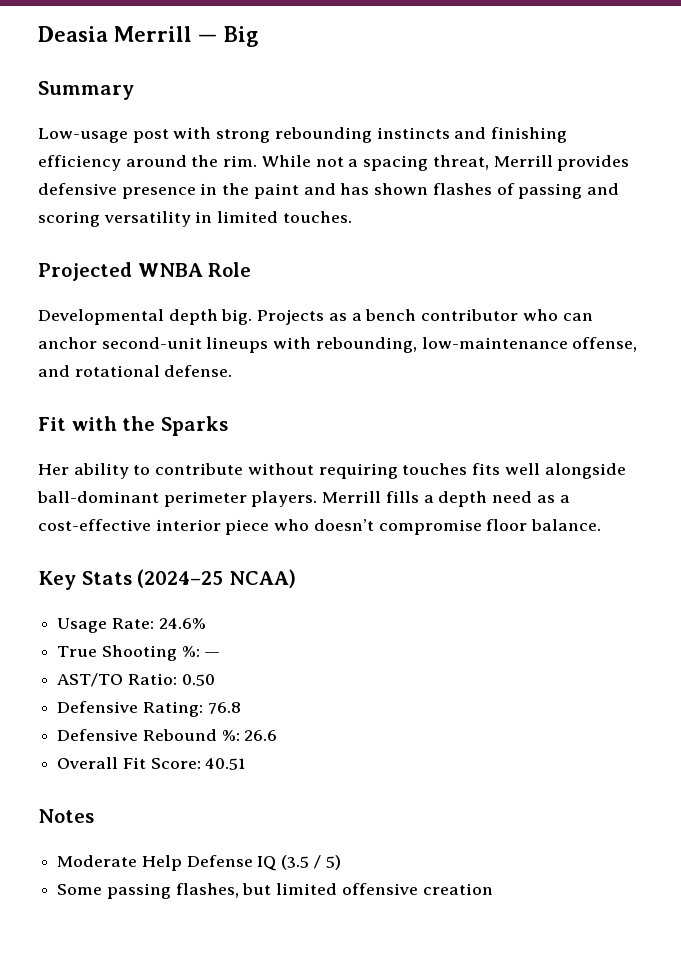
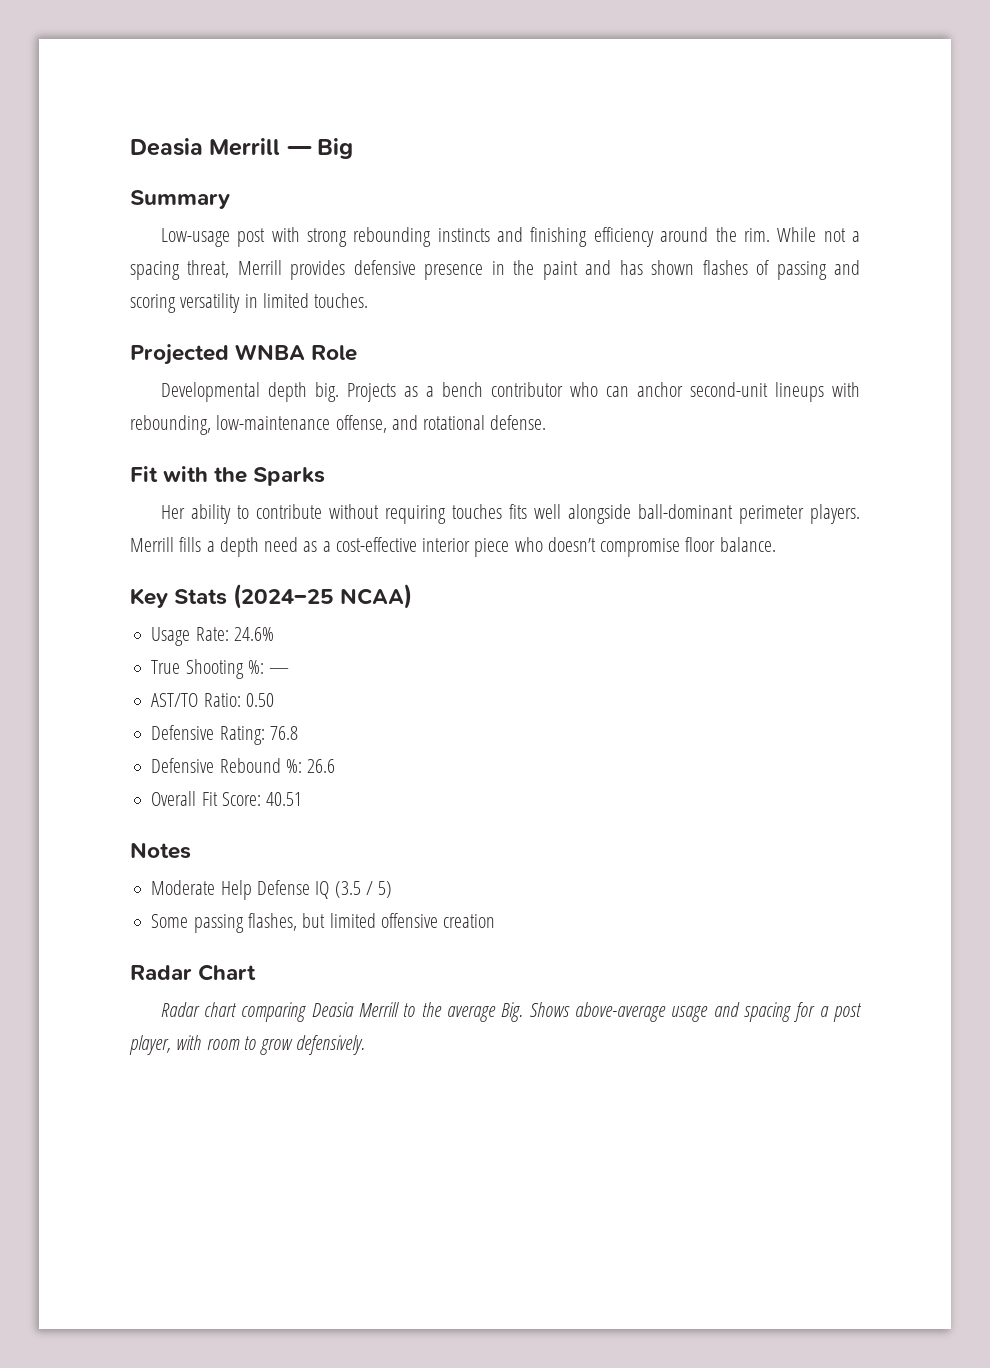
(493, 889) none -> [130,964,257,981] [160,1002,863,1022] [129,1035,366,1055] // Radar Chart // Radar chart comparing Deasia Merrill to the average Big. Shows above-average usage and spacing for a post player, with room to grow defensively.

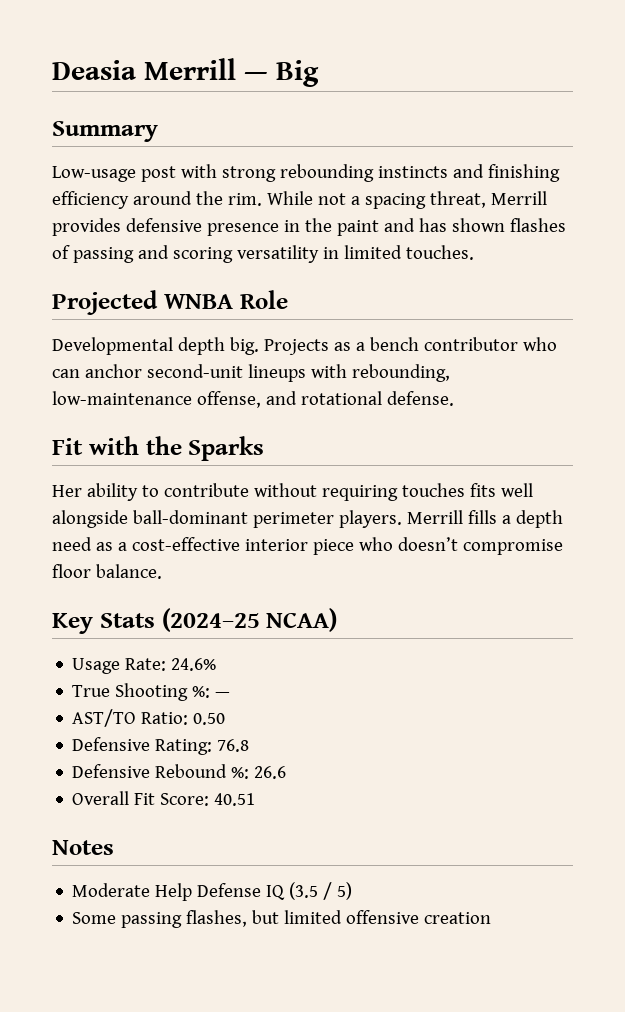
[130,964,257,981] [160,1002,863,1022] [129,1035,366,1055] // Radar Chart // Radar chart comparing Deasia Merrill to the average Big. Shows above-average usage and spacing for a post player, with room to grow defensively. -> (492, 918) none

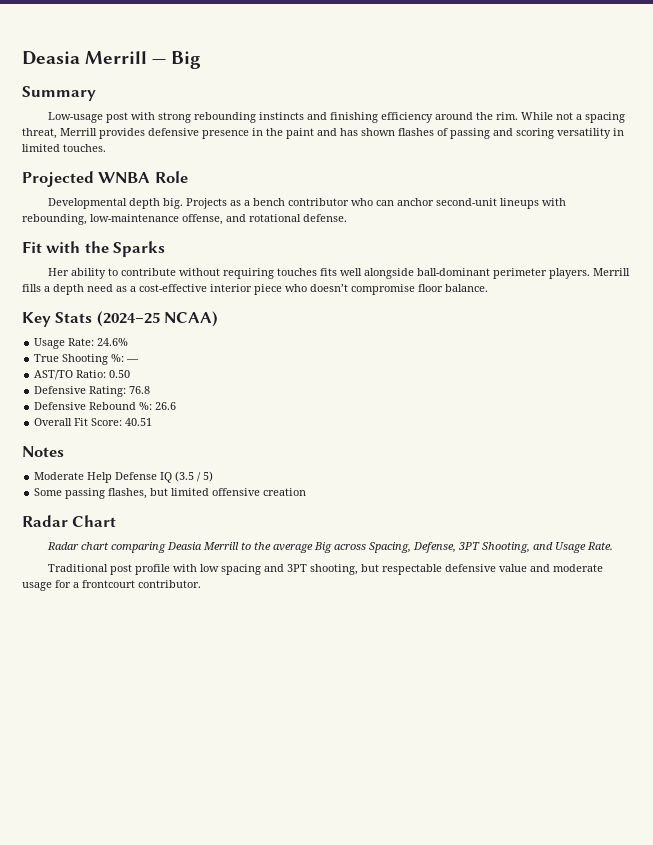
(492, 918) none -> [22,515,117,527] [47,542,614,553] [48,564,604,575] [22,580,201,591] // Radar Chart // Radar chart comparing Deasia Merrill to the average Big across Spacing, Defense, 3PT Shooting, and Usage Rate. // Traditional post profile with low spacing and 3PT shooting, but respectable defensive value and moderate usage for a frontcourt contributor.

